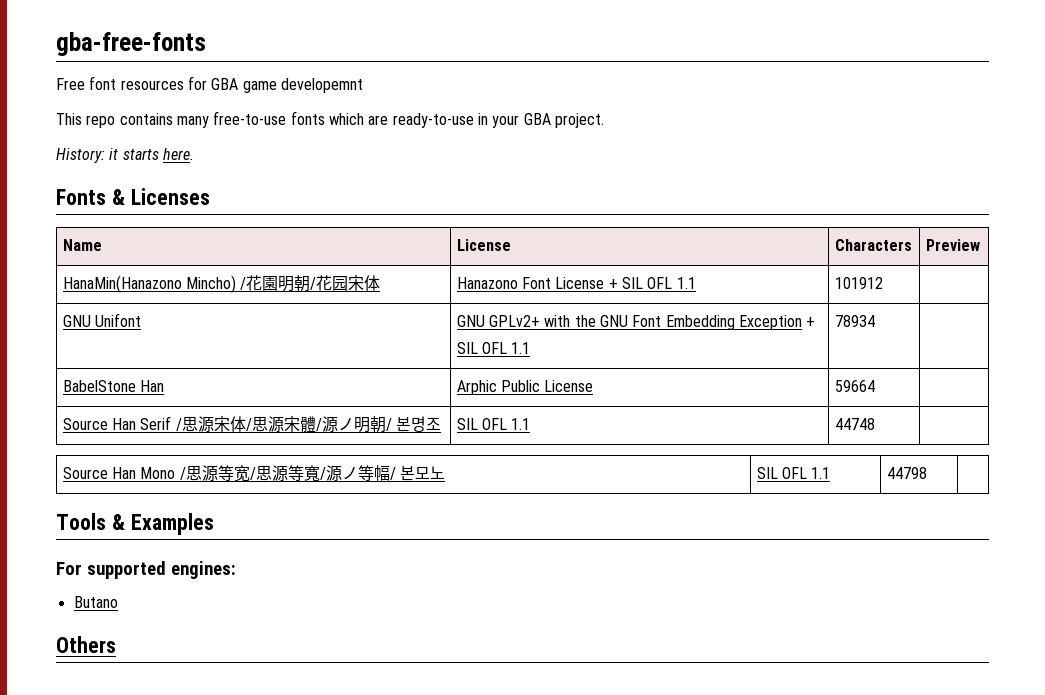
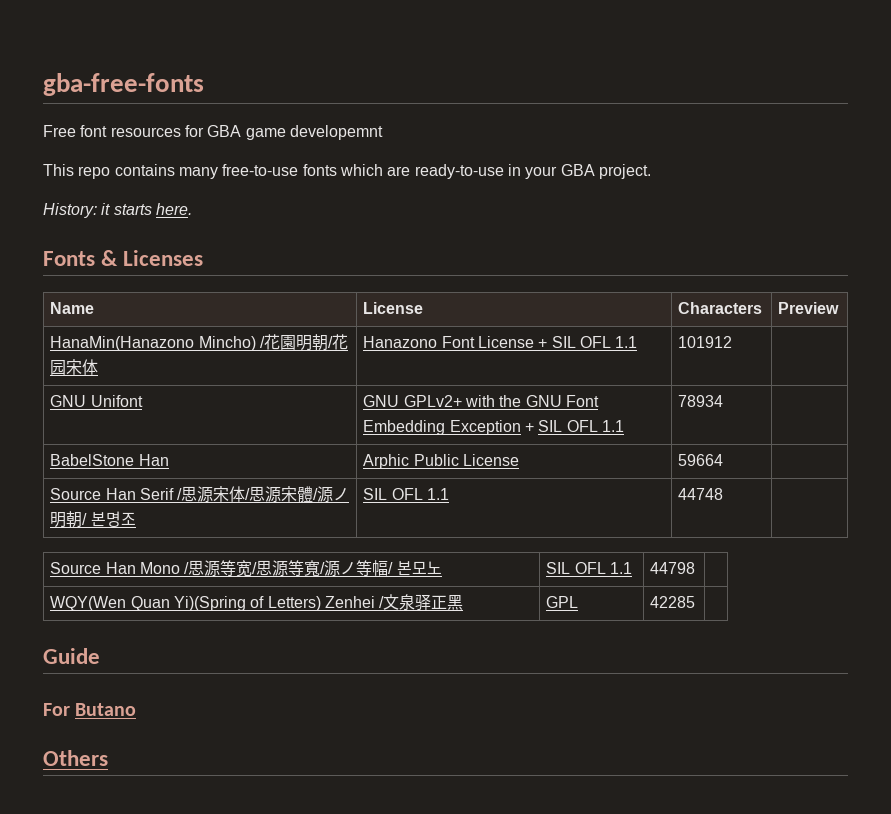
[56,513,214,535] // Tools & Examples -> [50,594,464,611] [546,596,579,608] [650,596,696,608] [43,648,100,664] // WQY(Wen Quan Yi)(Spring of Letters) Zenhei /文泉驿正黑 | GPL | 42285 | // Guide
[86,561,236,579] supported engines: // -> (70, 709) none

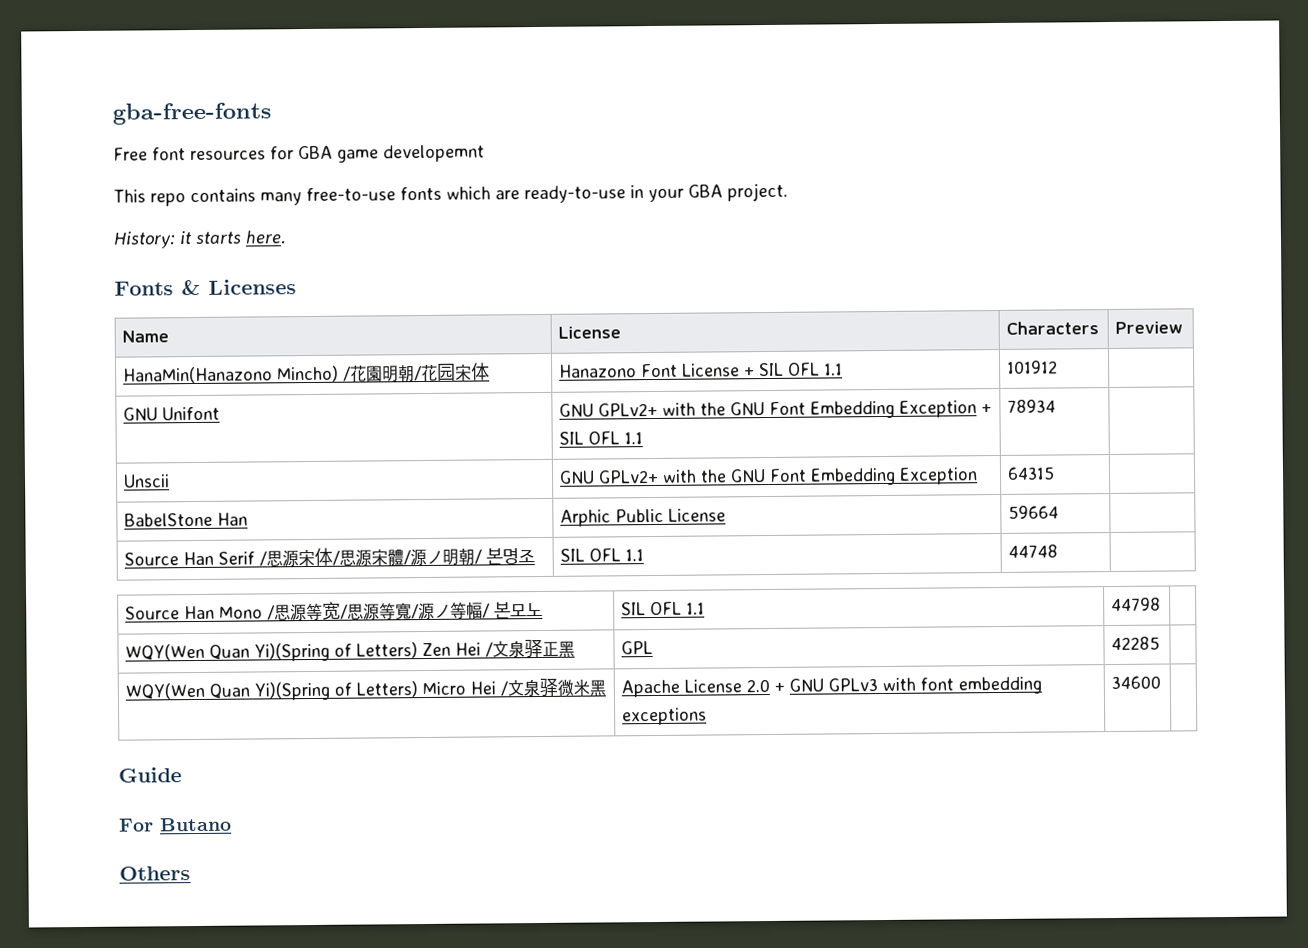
(724, 401) none -> [123,474,171,488] [559,467,979,486] [1007,466,1056,480] // Unscii | GNU GPLv2+ with the GNU Font Embedding Exception | 64315 |
[325,596,376,608] Zenhei -> [422,642,482,657] Zen Hei
(696, 602) none -> [125,677,607,701] [621,676,1043,698] [622,707,708,726] [1111,675,1162,690] // WQY(Wen Quan Yi)(Spring of Letters) Micro Hei /文泉驿微米黑 | Apache License 2.0 + GNU GPLv3 with font embedding exceptions | 34600 |

